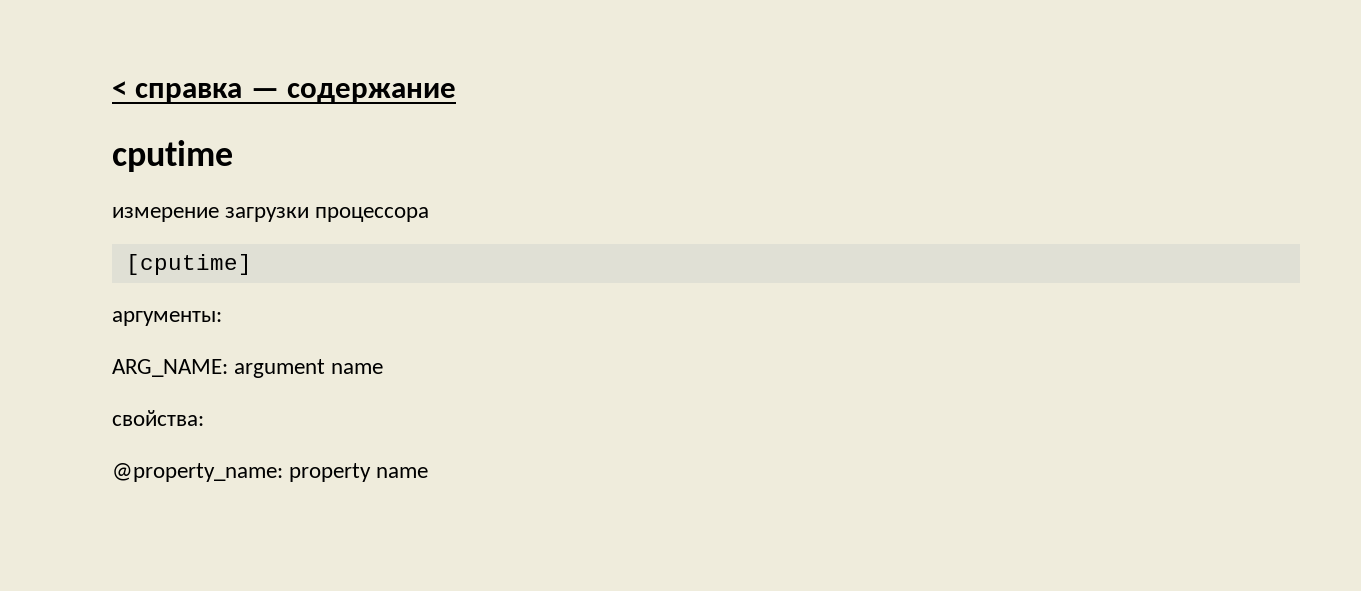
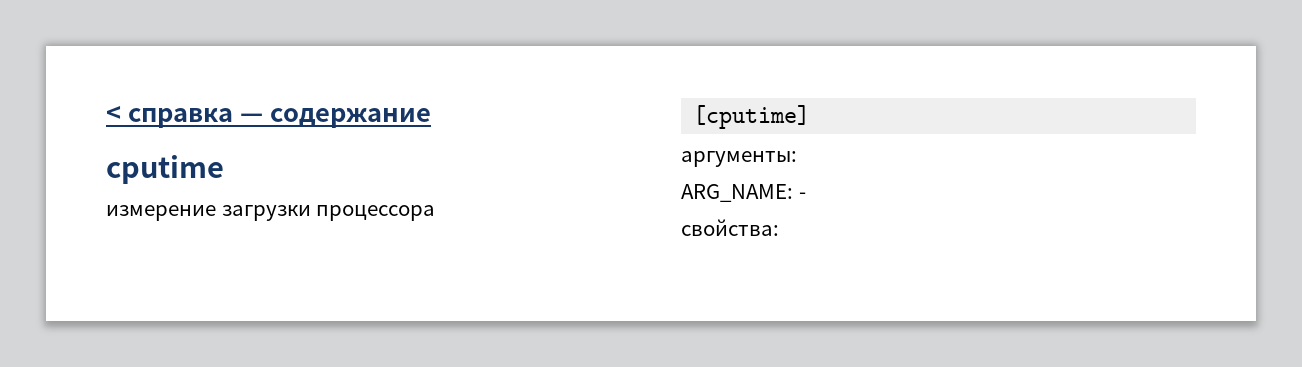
[234,359,384,378] argument name -> [798,192,806,199] -
[112,463,429,482] // @property_name: property name -> (779, 227) none

